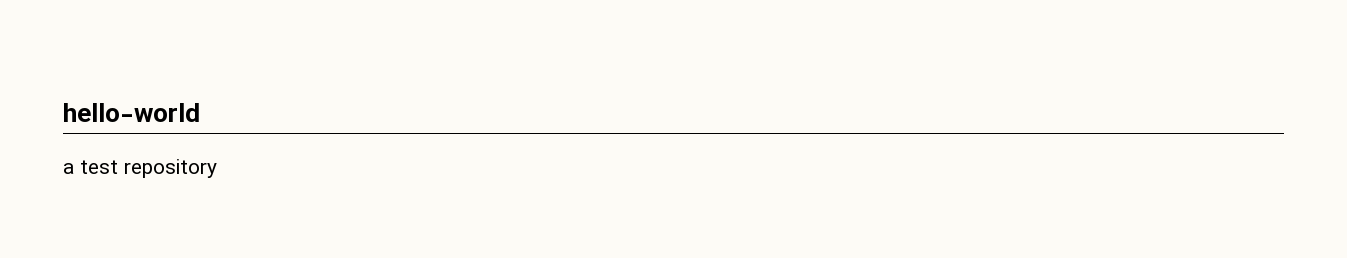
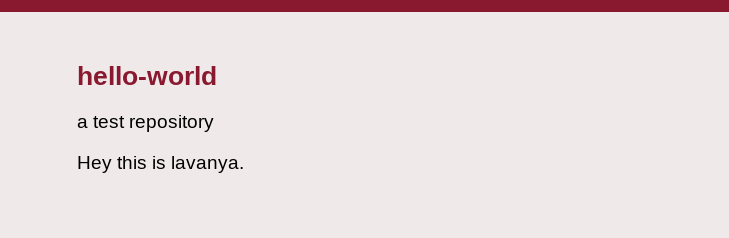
(217, 168) none -> [77,156,245,173] // Hey this is lavanya.

